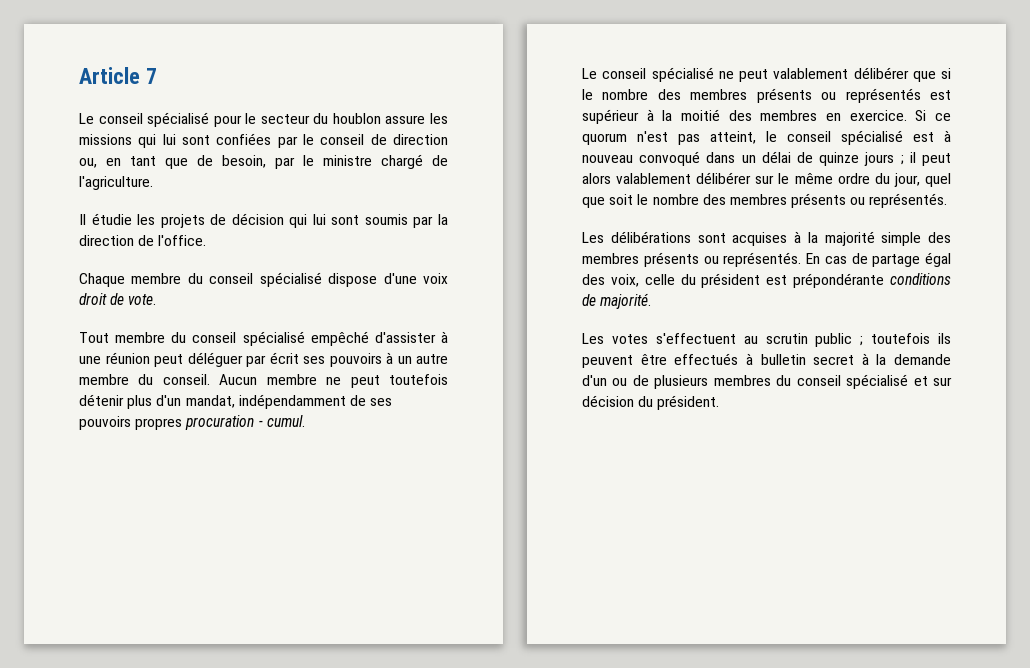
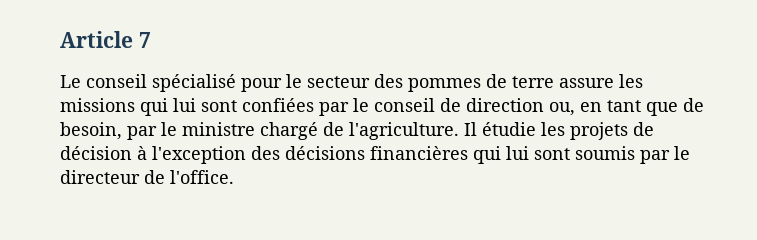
[313,113,381,124] du houblon -> [374,74,554,92] des pommes de terre
(153, 183) // -> (459, 131) none
(284, 219) none -> [137,146,468,164] à l'exception des décisions financières
[438,214,448,225] [79,235,134,246] la direction -> [674,146,690,160] [60,170,140,184] le directeur
[79,272,448,287] [79,293,157,305] [79,331,448,346] [79,352,448,367] [79,374,448,388] [79,394,393,409] [79,415,305,430] [582,67,951,82] [582,88,951,103] [582,109,951,124] [582,130,951,145] [582,151,951,166] [582,172,951,187] [582,193,948,208] [582,231,951,246] [582,252,951,267] [582,273,951,288] [582,293,652,309] [582,333,951,347] [582,353,951,368] [582,374,952,389] [582,395,720,410] // Chaque membre du conseil spécialisé dispose d'une voix droit de vote. // Tout membre du conseil spécialisé empêché d'assister à une réunion peut déléguer par écrit ses pouvoirs à un autre membre du conseil. Aucun membre ne peut toutefois détenir plus d'un mandat, indépendamment de ses pouvoirs propres procuration - cumul. // Le conseil spécialisé ne peut valablement délibérer que si le nombre des membres présents ou représentés est supérieur à la moitié des membres en exercice. Si ce quorum n'est pas atteint, le conseil spécialisé est à nouveau convoqué dans un délai de quinze jours ; il peut alors valablement délibérer sur le même ordre du jour, quel que soit le nombre des membres présents ou représentés. // Les délibérations sont acquises à la majorité simple des membres présents ou représentés. En cas de partage égal des voix, celle du président est prépondérante conditions de majorité. // Les votes s'effectuent au scrutin public ; toutefois ils peuvent être effectués à bulletin secret à la demande d'un ou de plusieurs membres du conseil spécialisé et sur décision du président. -> (234, 177) none

